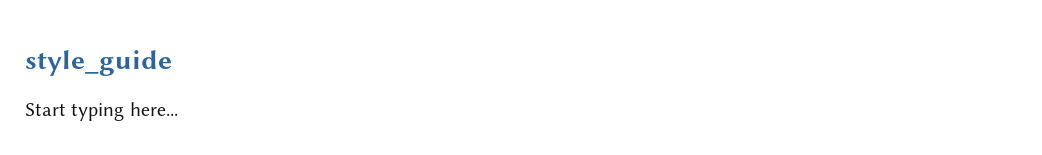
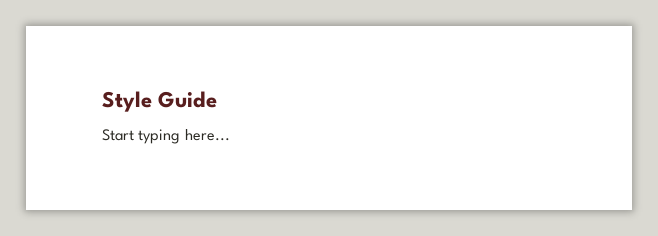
[25,50,172,76] style_guide -> [102,91,218,112] Style Guide

